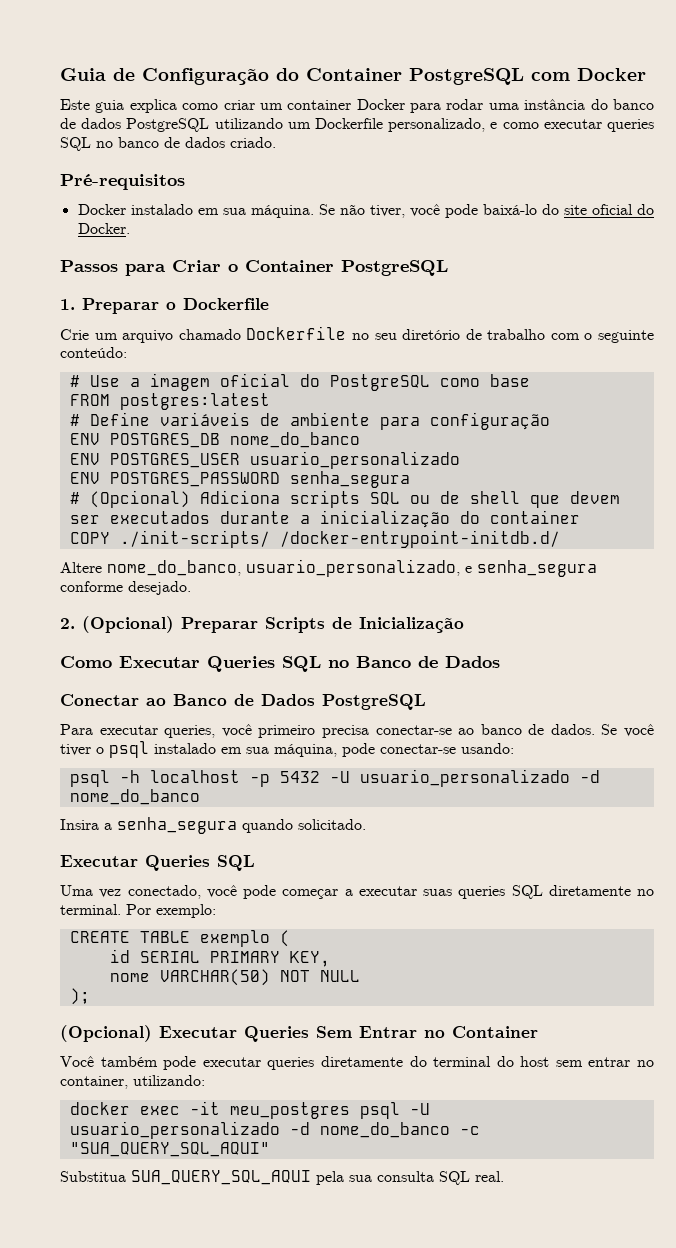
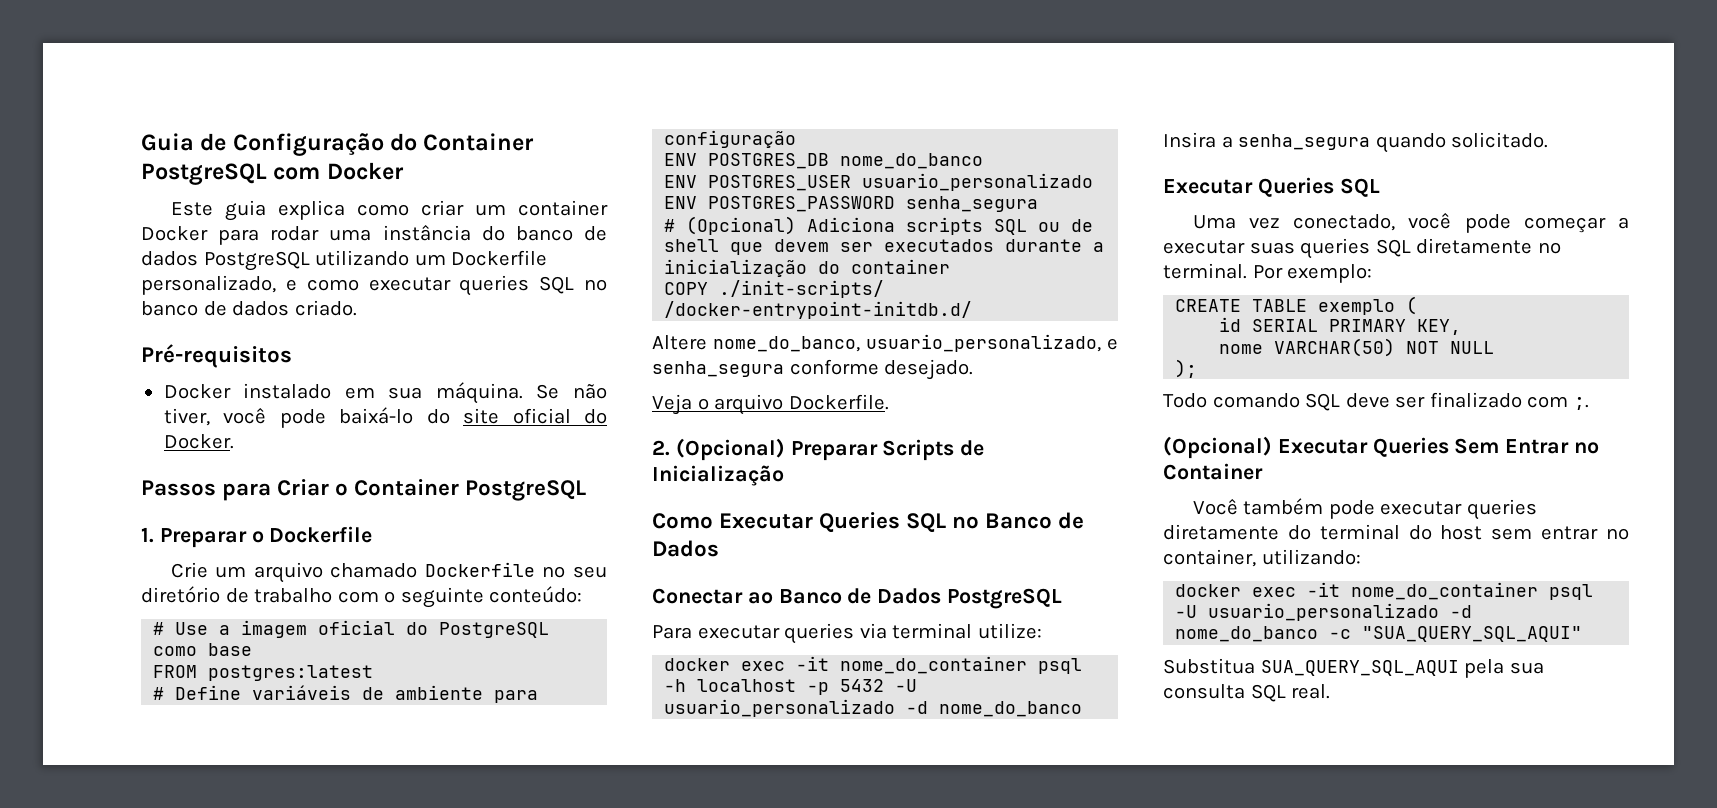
(191, 588) none -> [652,394,889,415] // Veja o arquivo Dockerfile.
[164,724,654,738] [60,741,514,758] queries, você primeiro precisa conectar-se ao banco de dados. Se você tiver o psql instalado em sua máquina, pode conectar-se usando: // -> [784,623,1042,644] [664,656,1028,674] queries via terminal utilize: // docker exec -it nome_do_container
(90, 996) none -> [1163,392,1589,411] // Todo comando SQL deve ser finalizado com ;.
[229,1102,350,1119] meu_postgres -> [1351,582,1539,600] nome_do_container

